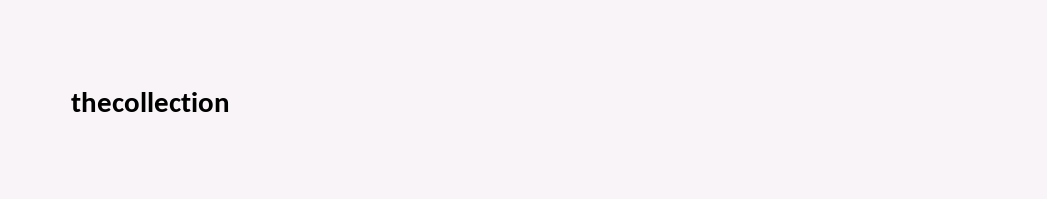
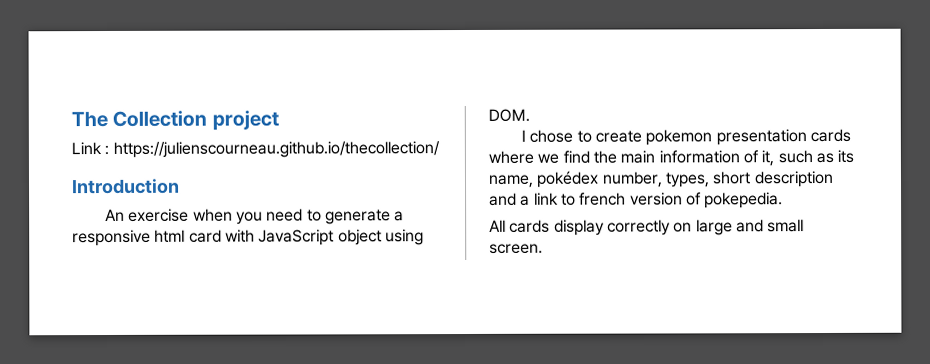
[71,92,230,112] thecollection -> [71,110,279,130] [71,141,440,158] [71,178,180,195] [104,208,405,225] [72,229,424,247] [488,108,530,122] [520,128,851,146] [488,149,855,167] [488,170,834,188] [489,192,784,209] [489,219,805,236] [489,243,543,254] The Collection project // Link : https://julienscourneau.github.io/thecollection/ // Introduction // An exercise when you need to generate a responsive html card with JavaScript object using DOM. // I chose to create pokemon presentation cards where we find the main information of it, such as its name, pokédex number, types, short description and a link to french version of pokepedia. // All cards display correctly on large and small screen.

